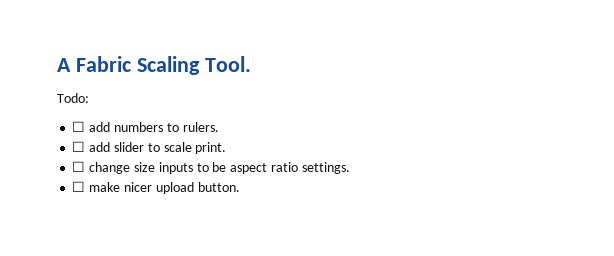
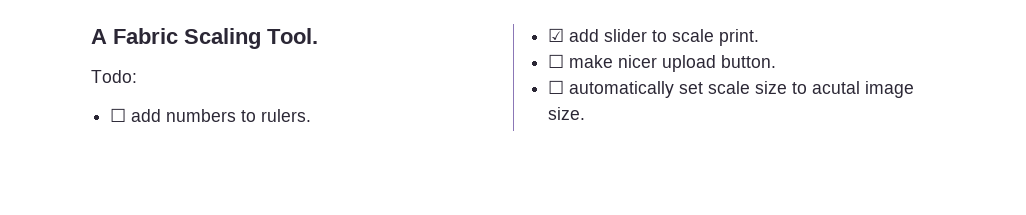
[72,141,86,152] ☐ -> [548,28,565,42] ☑
[72,161,350,174] // ☐ change size inputs to be aspect ratio settings. -> (760, 37) none
(240, 187) none -> [548,80,915,98] [548,107,586,120] // ☐ automatically set scale size to acutal image size.

